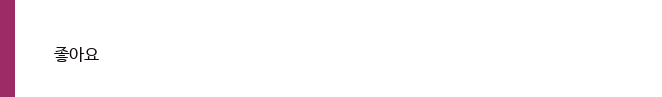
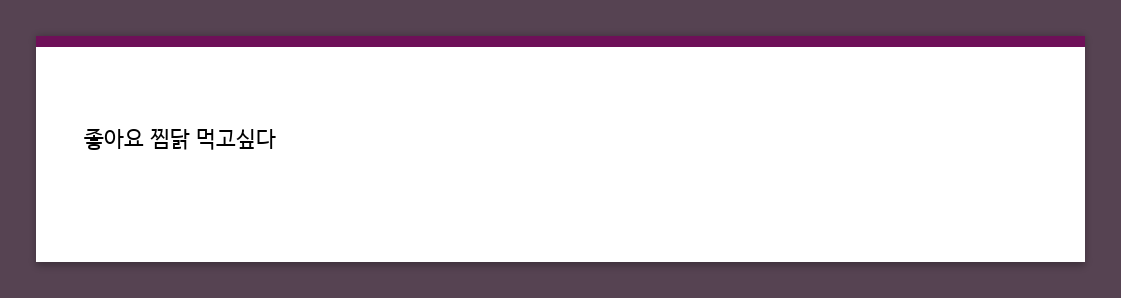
(99, 54) none -> [149,128,276,150] 찜닭 먹고싶다

